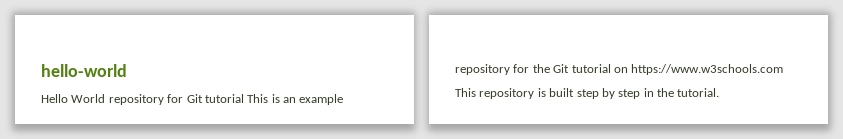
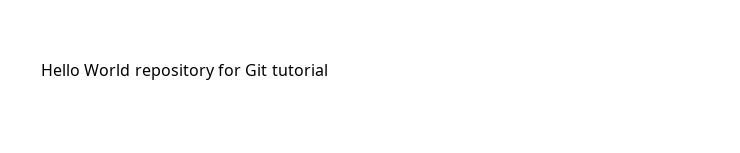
[41,64,127,77] hello-world // -> (41, 70) none
[247,94,344,105] [455,64,784,75] [455,88,720,99] This is an example repository for the Git tutorial on https://www.w3schools.com // This repository is built step by step in the tutorial. -> (328, 70) none

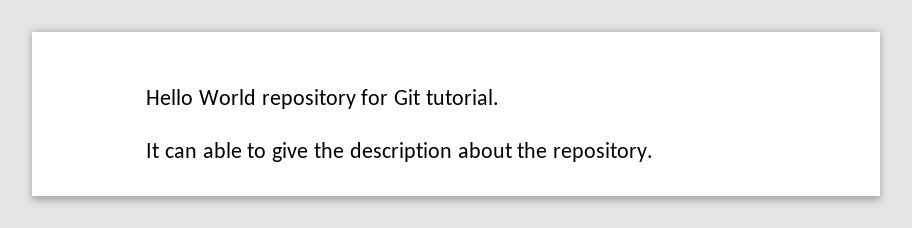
[271,64,328,76] tutorial -> [426,89,500,105] [146,142,654,162] tutorial. // It can able to give the description about the repository.

